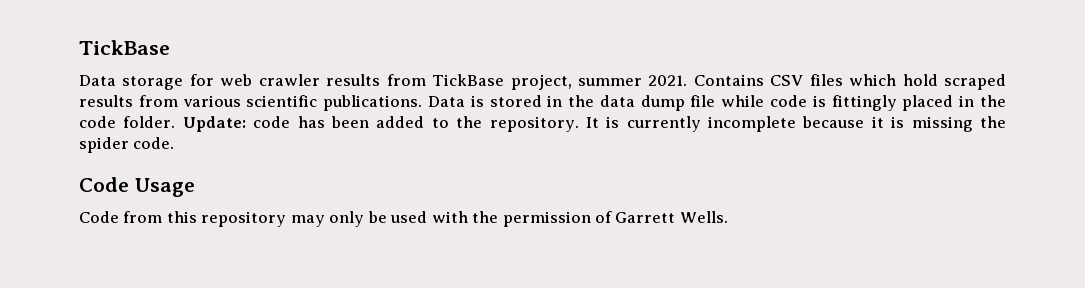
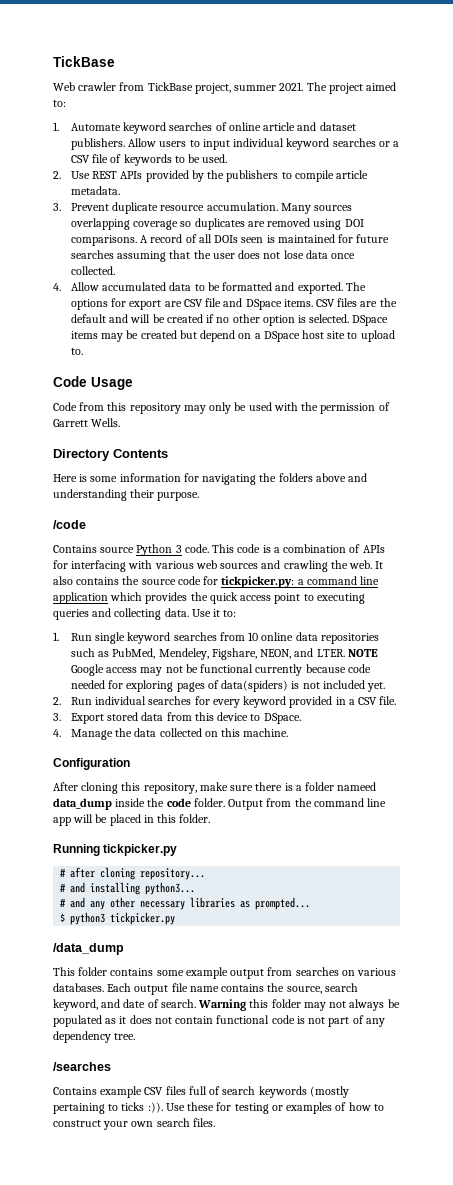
[79,74,381,90] Data storage for web crawler results -> [53,82,117,91] Web crawler
[693,74,1006,90] [79,95,1006,111] [79,116,1007,132] [79,137,175,153] Contains CSV files which hold scraped results from various scientific publications. Data is stored in the data dump file while code is fittingly placed in the code folder. Update: code has been added to the repository. It is currently incomplete because it is missing the spider code. -> [306,82,397,94] [53,100,66,107] [53,122,356,134] [70,138,399,150] [70,154,228,166] [53,170,368,182] [70,186,120,195] [53,202,353,214] [70,218,364,230] [70,234,390,246] [70,250,355,262] [70,266,115,275] [53,282,366,294] [70,298,397,310] [70,314,389,326] [70,330,395,342] [70,348,83,355] The project aimed to: // 1. Automate keyword searches of online article and dataset publishers. Allow users to input individual keyword searches or a CSV file of keywords to be used. // 2. Use REST APIs provided by the publishers to compile article metadata. // 3. Prevent duplicate resource accumulation. Many sources overlapping coverage so duplicates are removed using DOI comparisons. A record of all DOIs seen is maintained for future searches assuming that the user does not lose data once collected. // 4. Allow accumulated data to be formatted and exported. The options for export are CSV file and DSpace items. CSV files are the default and will be created if no other option is selected. DSpace items may be created but depend on a DSpace host site to upload to.
(728, 217) none -> [53,449,168,461] [53,473,368,485] [53,489,200,501] [53,520,86,529] [53,544,385,556] [53,560,384,572] [53,576,380,588] [53,592,365,604] [53,608,237,620] [53,632,379,644] [70,648,378,660] [70,664,371,676] [70,680,385,692] [53,696,397,708] [53,712,301,724] [53,728,289,740] [53,758,130,770] [53,782,377,794] [53,798,387,810] [53,814,211,826] [53,844,178,856] [60,867,206,880] [60,882,196,895] [60,897,311,910] [60,912,176,925] [53,943,124,955] [53,967,397,979] [53,983,358,995] [53,999,400,1011] [53,1015,385,1027] [53,1031,136,1043] [53,1062,111,1071] [53,1086,349,1098] [53,1102,384,1114] [53,1118,215,1130] // Directory Contents // Here is some information for navigating the folders above and understanding their purpose. // /code // Contains source Python 3 code. This code is a combination of APIs for interfacing with various web sources and crawling the web. It also contains the source code for tickpicker.py: a command line application which provides the quick access point to executing queries and collecting data. Use it to: // 1. Run single keyword searches from 10 online data repositories such as PubMed, Mendeley, Figshare, NEON, and LTER. NOTE Google access may not be functional currently because code needed for exploring pages of data(spiders) is not included yet. // 2. Run individual searches for every keyword provided in a CSV file. // 3. Export stored data from this device to DSpace. // 4. Manage the data collected on this machine. // Configuration // After cloning this repository, make sure there is a folder nameed data_dump inside the code folder. Output from the command line app will be placed in this folder. // Running tickpicker.py // # after cloning repository... // # and installing python3... // # and any other necessary libraries as prompted... // $ python3 tickpicker.py // /data_dump // This folder contains some example output from searches on various databases. Each output file name contains the source, search keyword, and date of search. Warning this folder may not always be populated as it does not contain functional code is not part of any dependency tree. // /searches // Contains example CSV files full of search keywords (mostly pertaining to ticks :)). Use these for testing or examples of how to construct your own search files.

